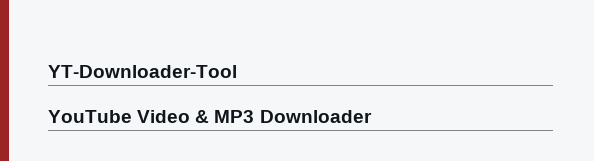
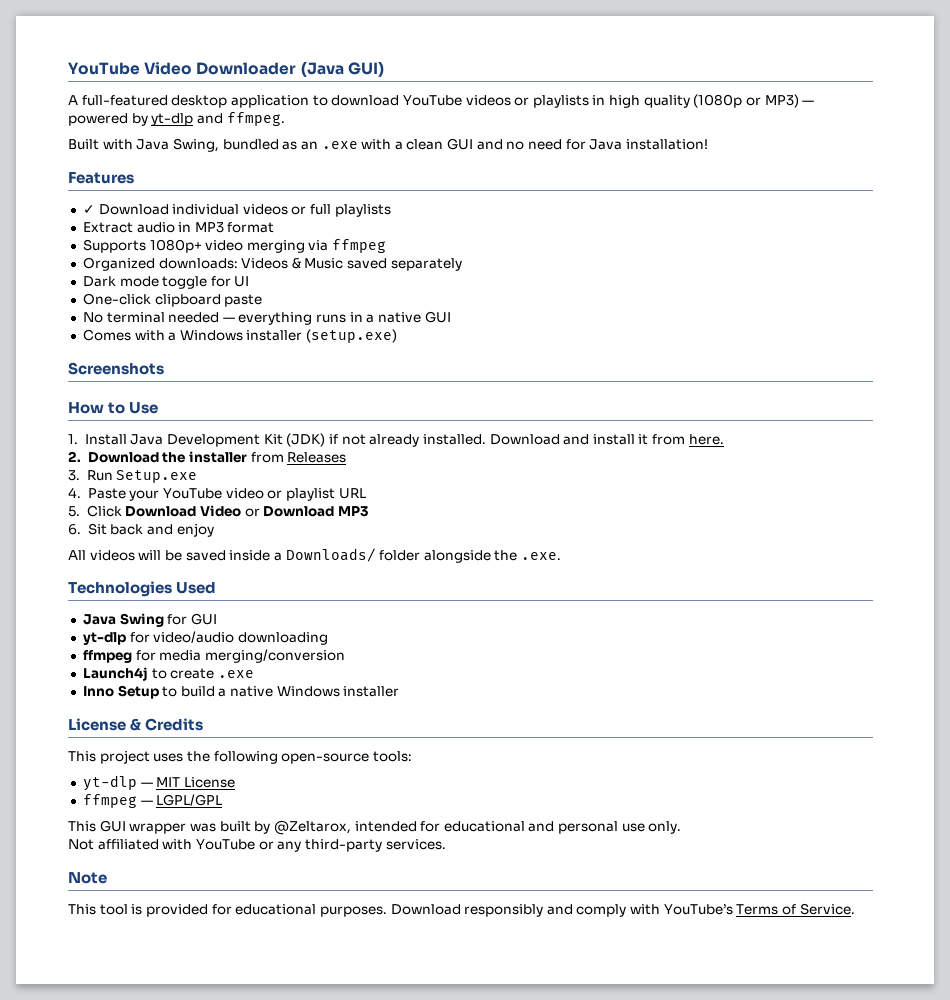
[48,65,237,78] YT-Downloader-Tool // -> (68, 68) none
[195,110,372,123] & MP3 Downloader -> [196,61,384,77] [68,94,815,108] [68,112,285,126] [68,138,708,152] [68,172,134,184] [82,204,391,217] [82,222,275,233] [82,239,387,253] [82,257,462,271] [82,276,250,289] [82,293,263,307] [82,311,451,325] [82,329,398,343] [68,362,164,375] [68,402,159,414] [68,433,724,447] [68,451,347,463] [68,470,198,483] [68,487,366,501] [68,505,369,517] [68,523,214,537] [68,548,562,563] [68,581,217,597] [82,613,217,627] [82,631,328,645] [82,649,345,663] [82,667,254,681] [82,685,400,699] [68,718,204,731] [68,750,412,764] [82,775,235,791] [82,794,223,808] [68,820,682,835] [68,839,446,852] [68,872,107,884] [68,903,855,917] Downloader (Java GUI) // A full-featured desktop application to download YouTube videos or playlists in high quality (1080p or MP3) — powered by yt-dlp and ffmpeg. // Built with Java Swing, bundled as an .exe with a clean GUI and no need for Java installation! // Features // ✓ Download individual videos or full playlists // Extract audio in MP3 format // Supports 1080p+ video merging via ffmpeg // Organized downloads: Videos & Music saved separately // Dark mode toggle for UI // One-click clipboard paste // No terminal needed — everything runs in a native GUI // Comes with a Windows installer (setup.exe) // Screenshots // How to Use // 1. Install Java Development Kit (JDK) if not already installed. Download and install it from here. // 2. Download the installer from Releases // 3. Run Setup.exe // 4. Paste your YouTube video or playlist URL // 5. Click Download Video or Download MP3 // 6. Sit back and enjoy // All videos will be saved inside a Downloads/ folder alongside the .exe. // Technologies Used // Java Swing for GUI // yt-dlp for video/audio downloading // ffmpeg for media merging/conversion // Launch4j to create .exe // Inno Setup to build a native Windows installer // License & Credits // This project uses the following open-source tools: // yt-dlp — MIT License // ffmpeg — LGPL/GPL // This GUI wrapper was built by @Zeltarox, intended for educational and personal use only. // Not affiliated with YouTube or any third-party services. // Note // This tool is provided for educational purposes. Download responsibly and comply with YouTube’s Terms of Service.

